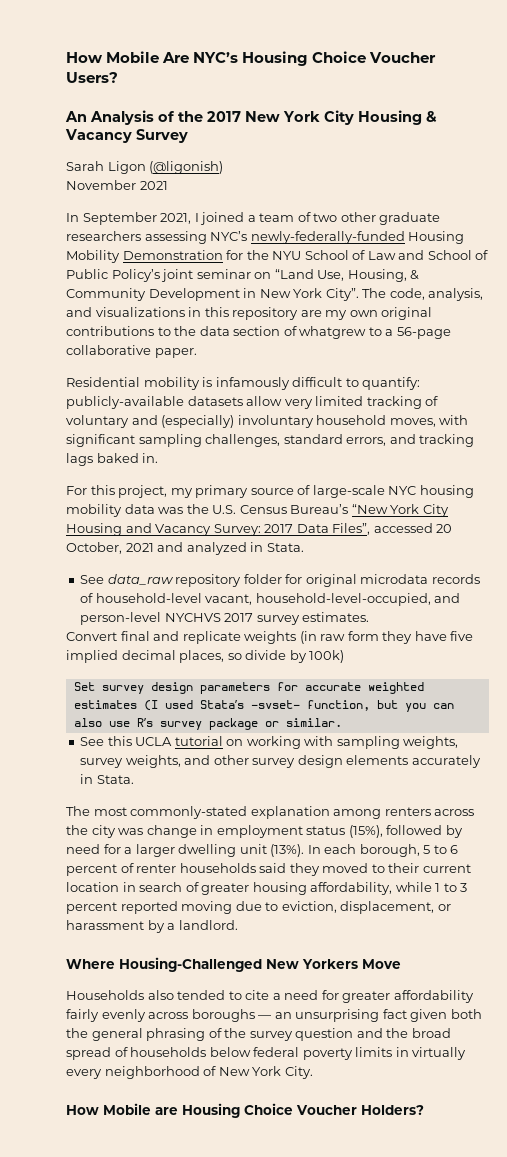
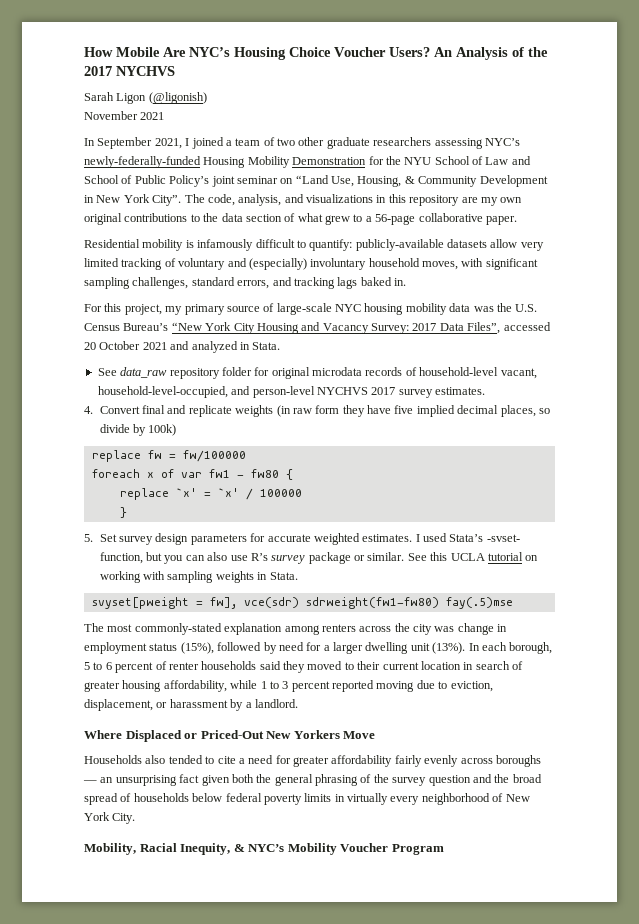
(118, 77) // -> (430, 52) none
[245,110,437,125] [65,129,188,143] New York City Housing & Vacancy Survey -> [116,66,175,76] NYCHVS
[299,326,367,339] whatgrew -> [297,213,350,225] what grew
[66,542,122,554] October, -> [99,341,141,350] October
(370, 617) none -> [84,406,93,414] 4.
(345, 656) none -> [91,450,246,462] [91,469,293,480] [119,488,302,500] [119,507,127,518] [84,534,93,542] replace fw = fw/100000 // foreach x of var fw1 - fw80 { // replace `x' = `x' / 100000 // } // 5.
[73,700,158,711] estimates (I -> [362,534,420,542] estimates. I
(342, 722) // -> (405, 556) none
[403,736,459,749] [80,755,481,768] [80,774,134,784] weights, survey weights, and other survey design elements accurately in Stata. -> [215,571,298,583] [91,597,513,609] weights in Stata. // svyset[pweight = fw], vce(sdr) sdrweight(fw1-fw80) fay(.5)mse
[119,957,262,972] Housing-Challenged -> [125,730,264,742] Displaced or Priced-Out
[66,1103,424,1118] How Mobile are Housing Choice Voucher Holders? -> [84,843,444,855] Mobility, Racial Inequity, & NYC’s Mobility Voucher Program

